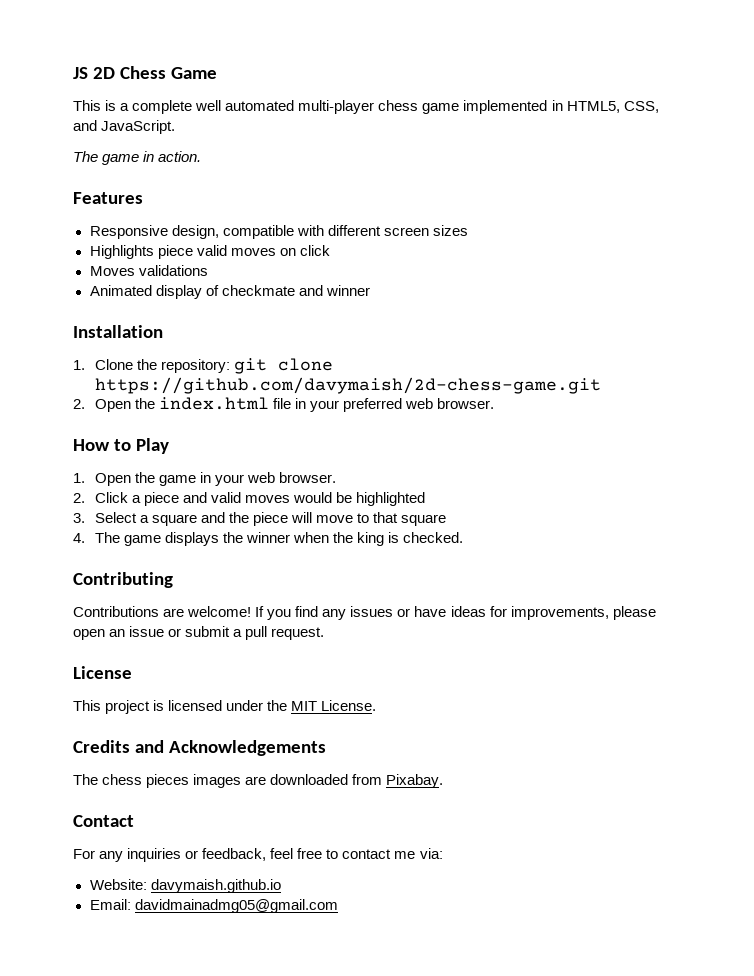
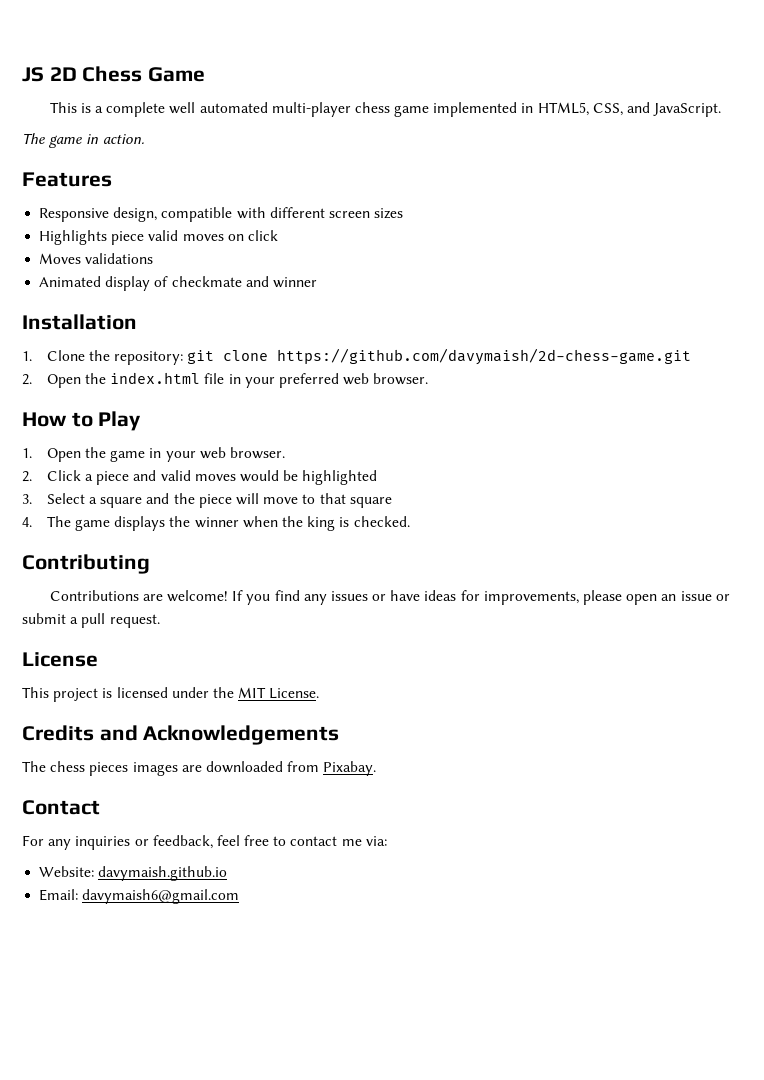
[134,899,338,913] davidmainadmg05@gmail.com -> [82,889,240,904] davymaish6@gmail.com

